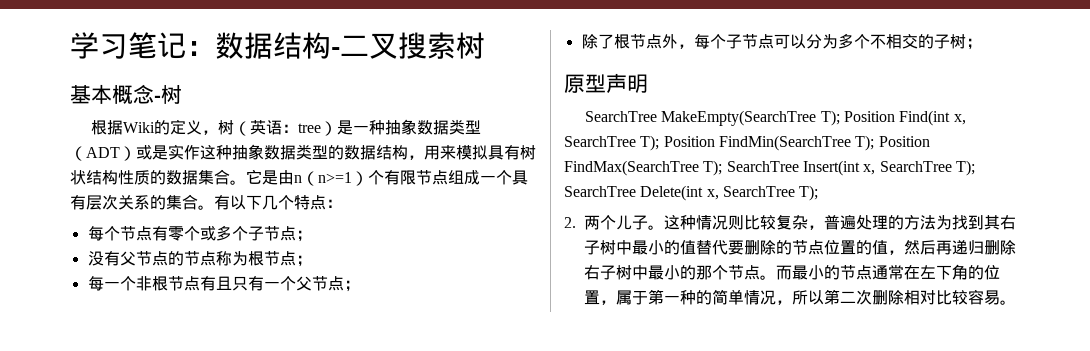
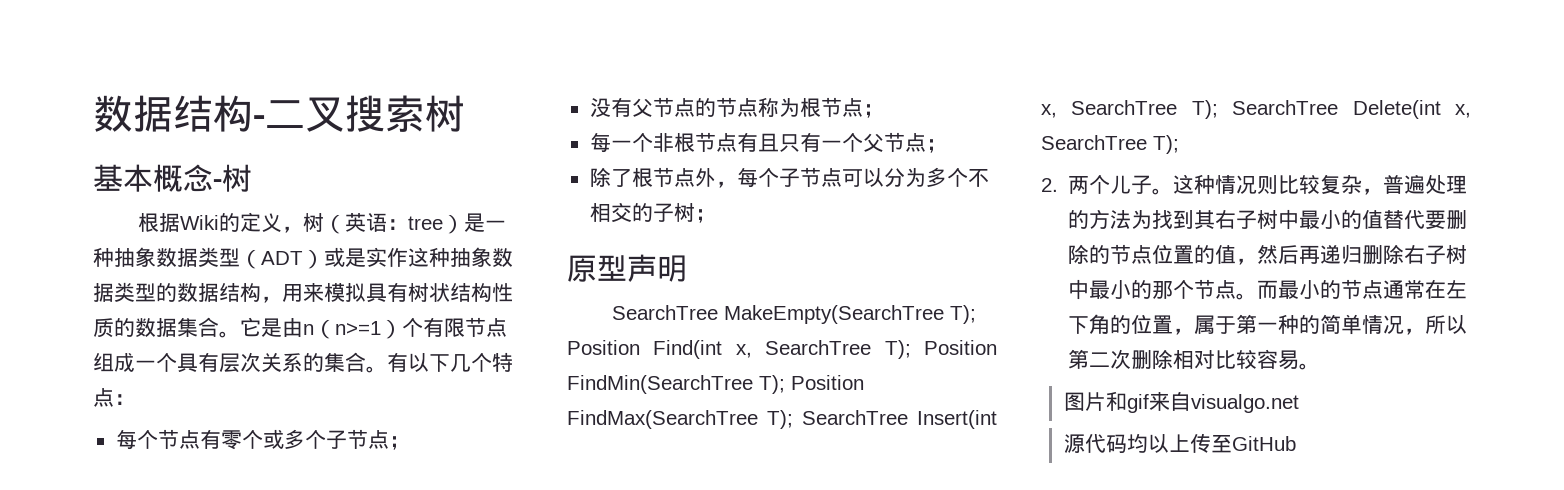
[70,32,215,59] 学习笔记： -> (93, 113) none
(1017, 302) none -> [1063,391,1299,413] [1063,433,1296,453] // 图片和gif来自visualgo.net // 源代码均以上传至GitHub

